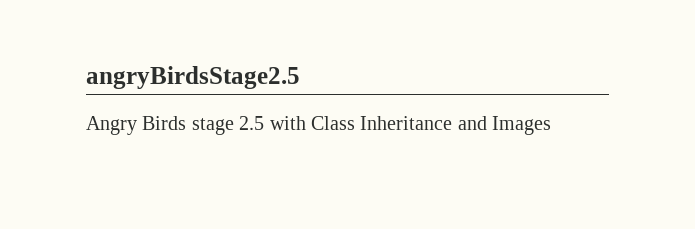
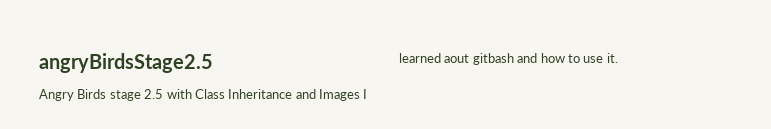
(552, 125) none -> [363,89,368,99] [399,53,618,65] I learned aout gitbash and how to use it.

